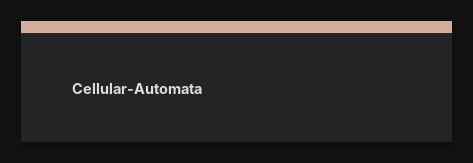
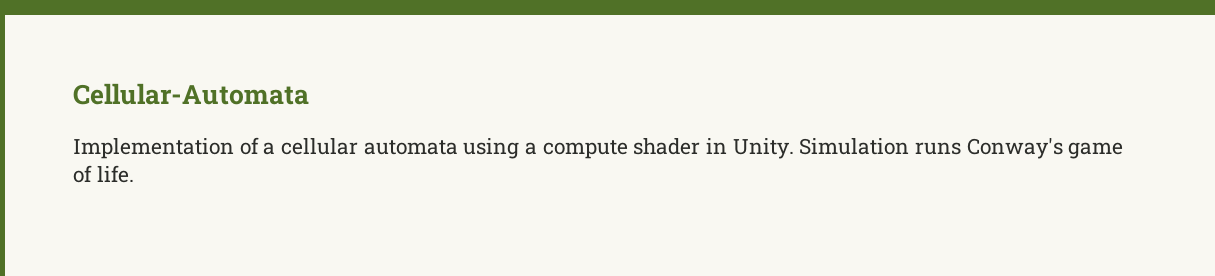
(202, 88) none -> [73,137,1124,159] [73,165,134,183] // Implementation of a cellular automata using a compute shader in Unity. Simulation runs Conway's game of life.

